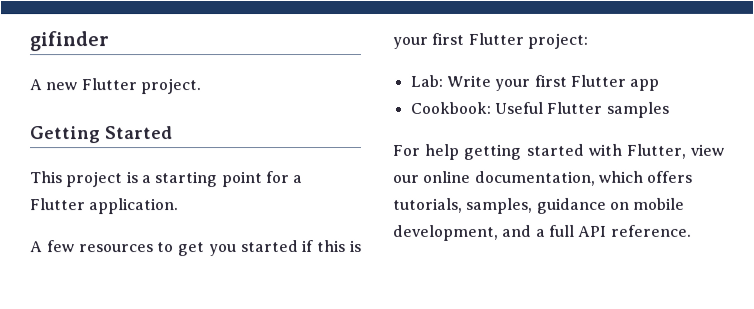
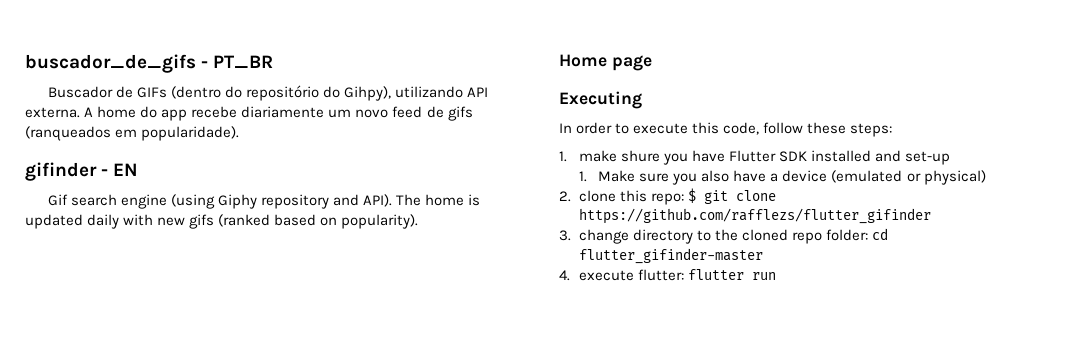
[29,31,109,52] [29,78,201,95] [29,126,172,144] [30,171,304,188] [30,198,180,215] [30,240,362,257] [392,32,588,49] [409,74,660,91] [409,101,669,118] [392,143,725,160] [393,170,694,186] [393,197,686,214] [393,224,692,241] gifinder // A new Flutter project. // Getting Started // This project is a starting point for a Flutter application. // A few resources to get you started if this is your first Flutter project: // Lab: Write your first Flutter app // Cookbook: Useful Flutter samples // For help getting started with Flutter, view our online documentation, which offers tutorials, samples, guidance on mobile development, and a full API reference. -> [25,54,274,73] [47,85,489,101] [25,106,473,121] [25,126,240,141] [25,162,139,181] [47,194,481,209] [25,214,419,229] [559,54,652,71] [559,91,642,109] [559,122,893,137] [559,150,950,165] [578,170,986,185] [559,188,776,205] [578,208,931,224] [559,228,888,244] [578,248,763,264] [559,269,776,281] buscador_de_gifs - PT_BR // Buscador de GIFs (dentro do repositório do Gihpy), utilizando API externa. A home do app recebe diariamente um novo feed de gifs (ranqueados em popularidade). // gifinder - EN // Gif search engine (using Giphy repository and API). The home is updated daily with new gifs (ranked based on popularity). // Home page // Executing // In order to execute this code, follow these steps: // 1. make shure you have Flutter SDK installed and set-up // 1. Make sure you also have a device (emulated or physical) // 2. clone this repo: $ git clone https://github.com/rafflezs/flutter_gifinder // 3. change directory to the cloned repo folder: cd flutter_gifinder-master // 4. execute flutter: flutter run

